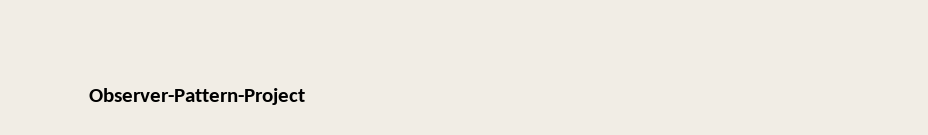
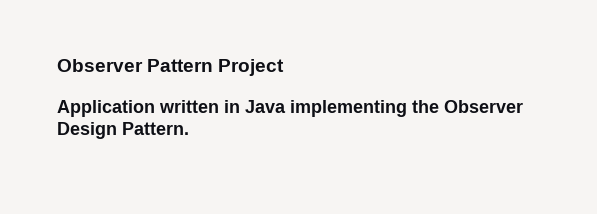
[89,88,305,105] Observer-Pattern-Project -> [57,59,285,76] [57,100,523,117] [57,122,189,139] Observer Pattern Project // Application written in Java implementing the Observer Design Pattern.

